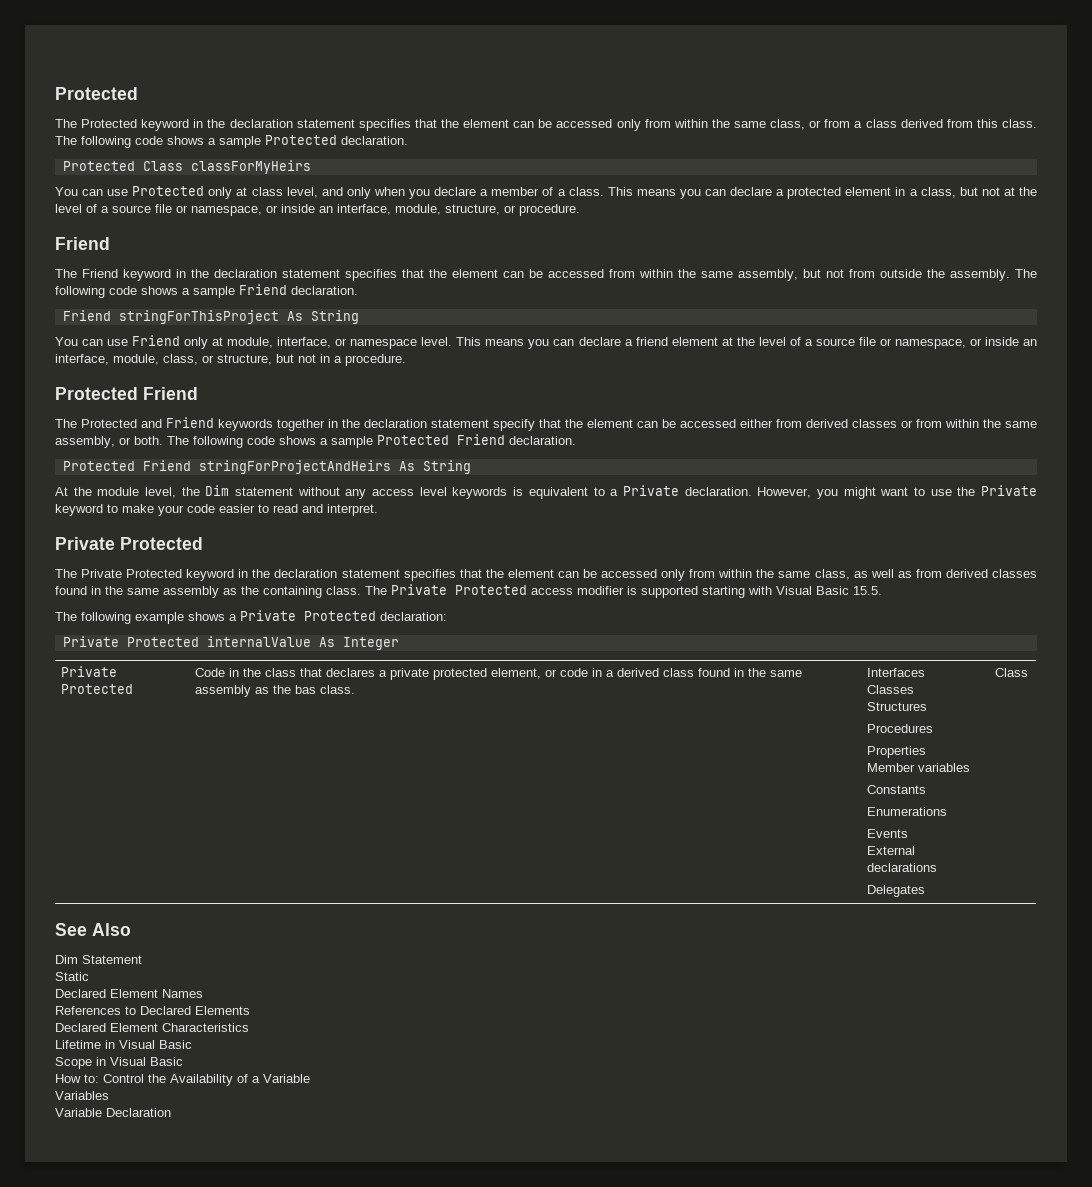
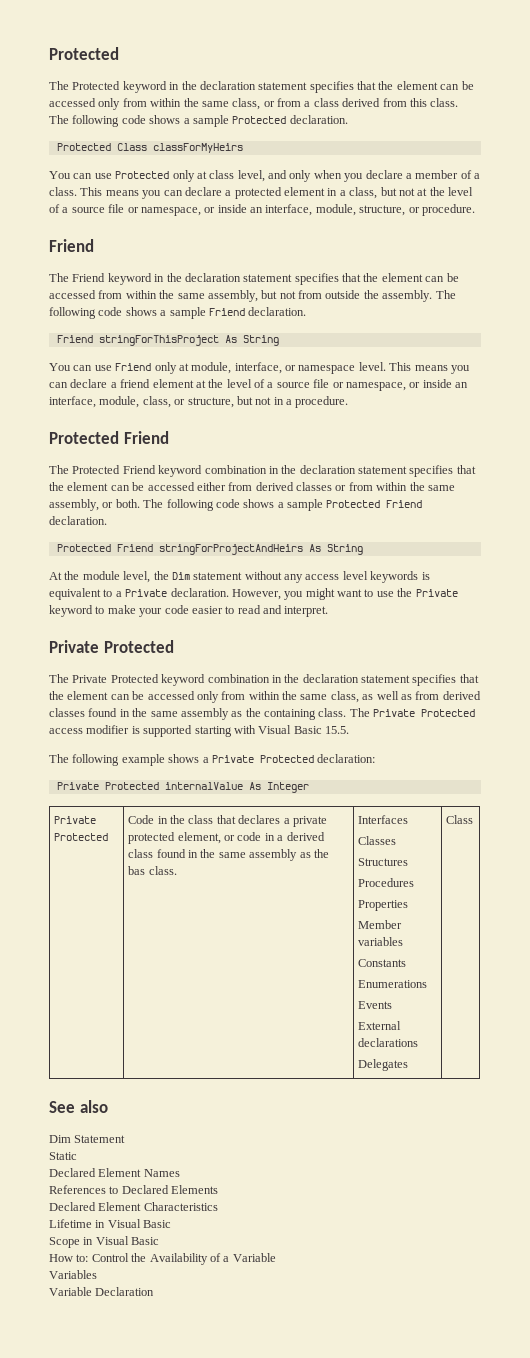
[141,417,535,431] and Friend keywords together in the declaration statement specify -> [122,465,454,477] Friend keyword combination in the declaration statement specifies
(235, 575) none -> [207,674,270,683] combination
[92,923,131,936] Also -> [79,1100,108,1113] also

